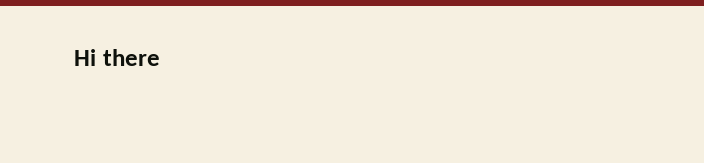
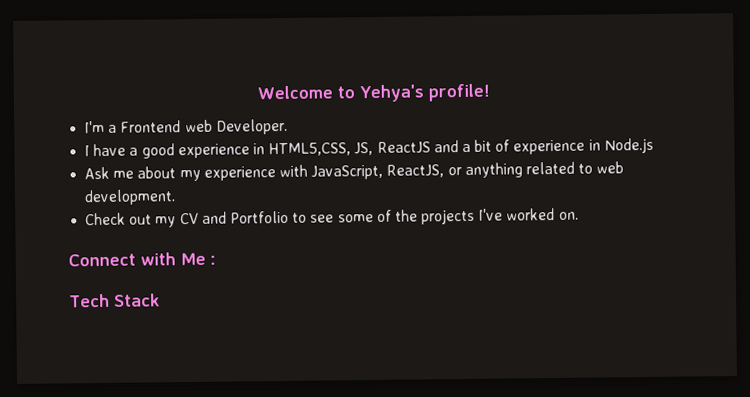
[74,49,160,66] Hi there -> [256,83,491,103] [84,118,288,135] [84,137,654,159] [84,161,625,182] [84,189,177,206] [85,208,579,228] [68,252,216,267] [69,293,160,308] Welcome to Yehya's profile! // I'm a Frontend web Developer. // I have a good experience in HTML5,CSS, JS, ReactJS and a bit of experience in Node.js // Ask me about my experience with JavaScript, ReactJS, or anything related to web development. // Check out my CV and Portfolio to see some of the projects I've worked on. // Connect with Me : // Tech Stack

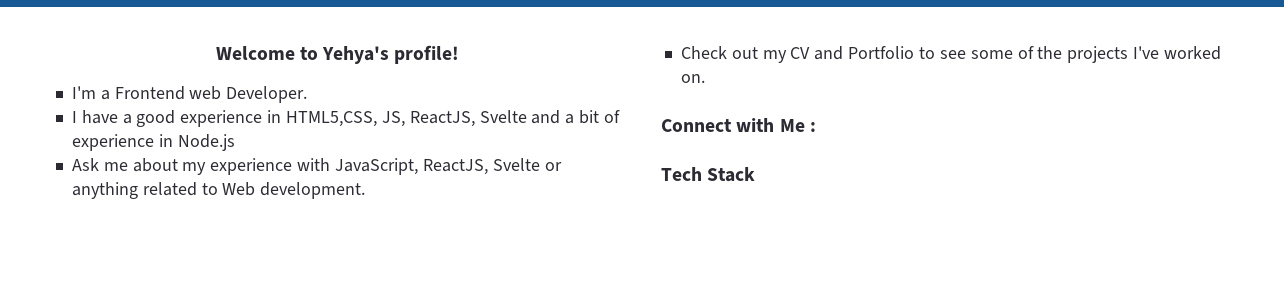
[376,141,431,154] ReactJS -> [409,110,527,127] ReactJS, Svelte
(445, 171) none -> [492,158,540,171] Svelte
[596,161,625,174] web -> [222,182,256,196] Web

